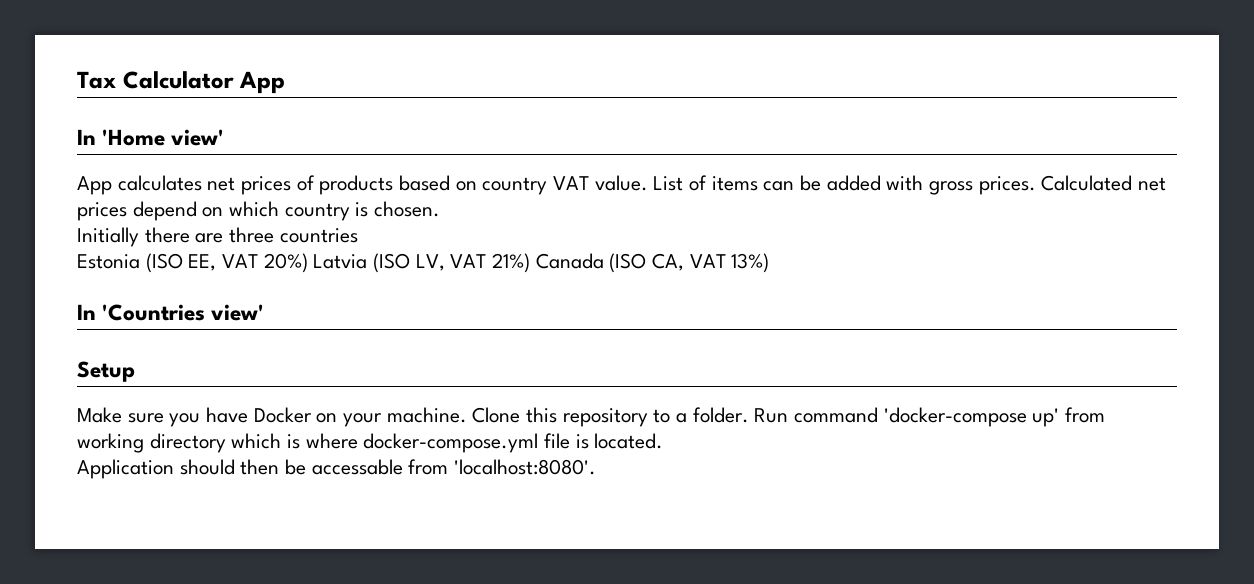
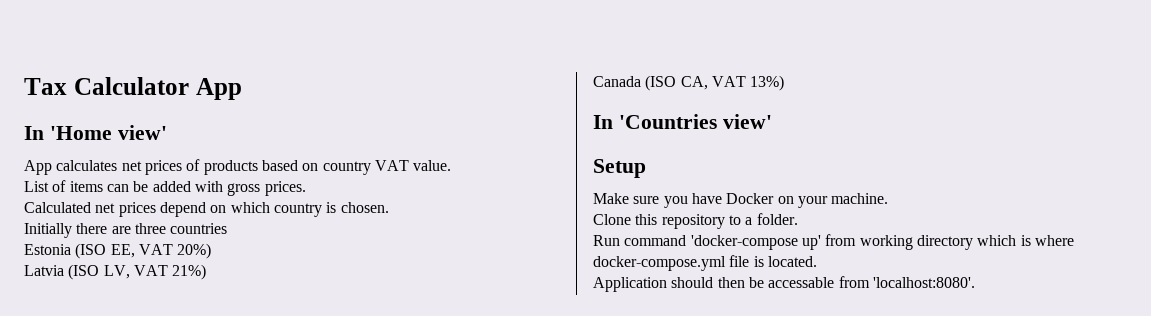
(648, 183) none -> (452, 165) //
(1036, 185) none -> (306, 188) //
(308, 263) none -> (212, 251) //
(531, 263) none -> (207, 272) //
(467, 415) none -> (889, 198) //
(749, 415) none -> (798, 219) //

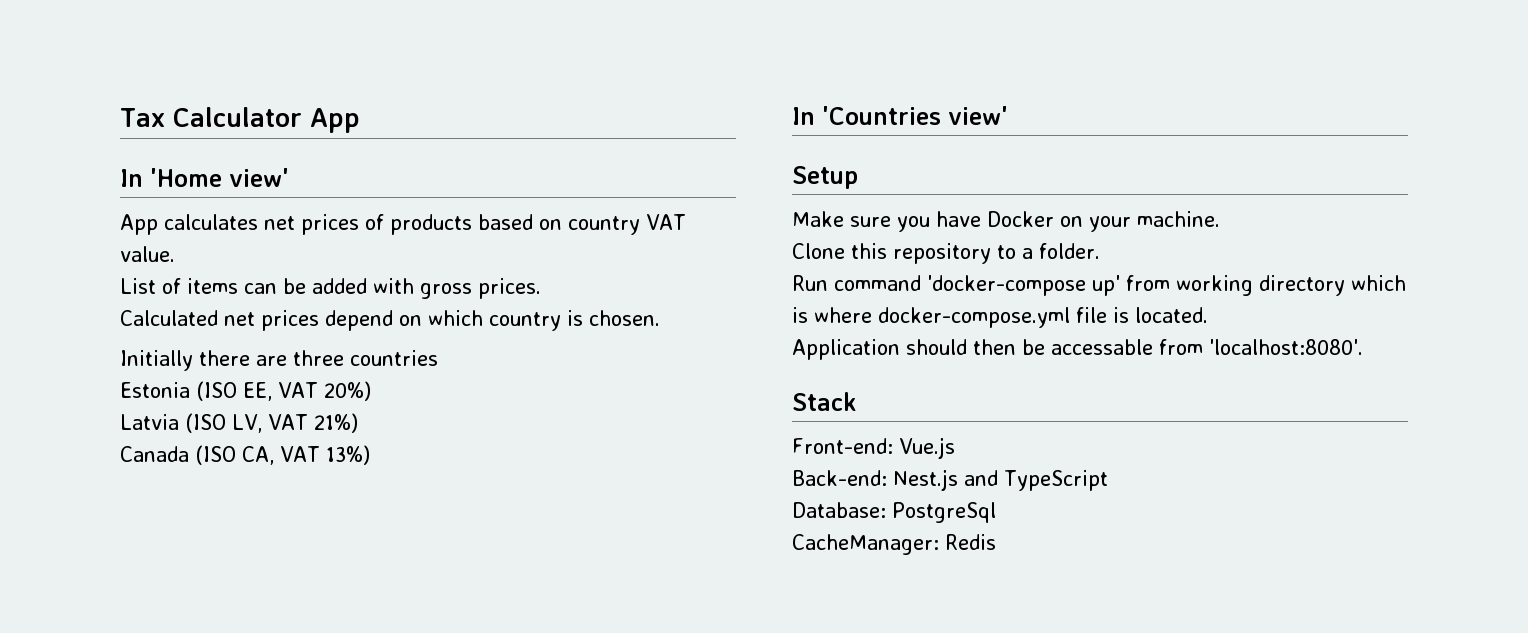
(975, 282) none -> [792,392,856,411] [792,437,955,459] [792,469,1108,491] [792,502,996,523] [792,534,996,555] // Stack // Front-end: Vue.js // Back-end: Nest.js and TypeScript // Database: PostgreSql // CacheManager: Redis

